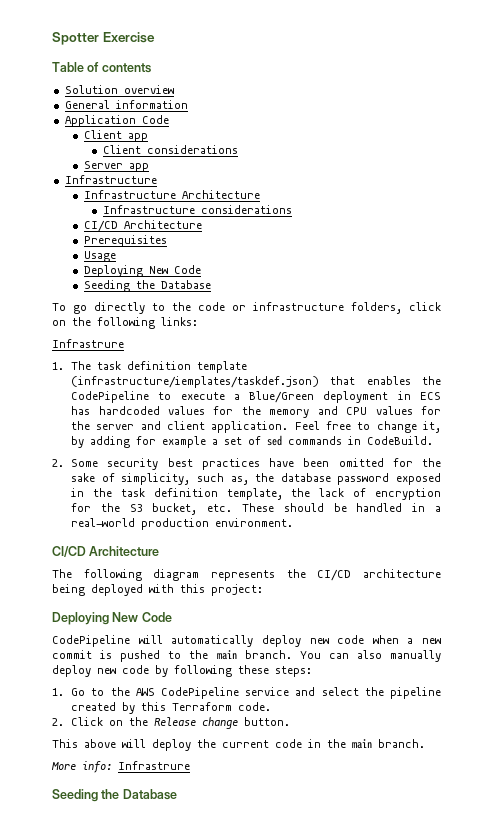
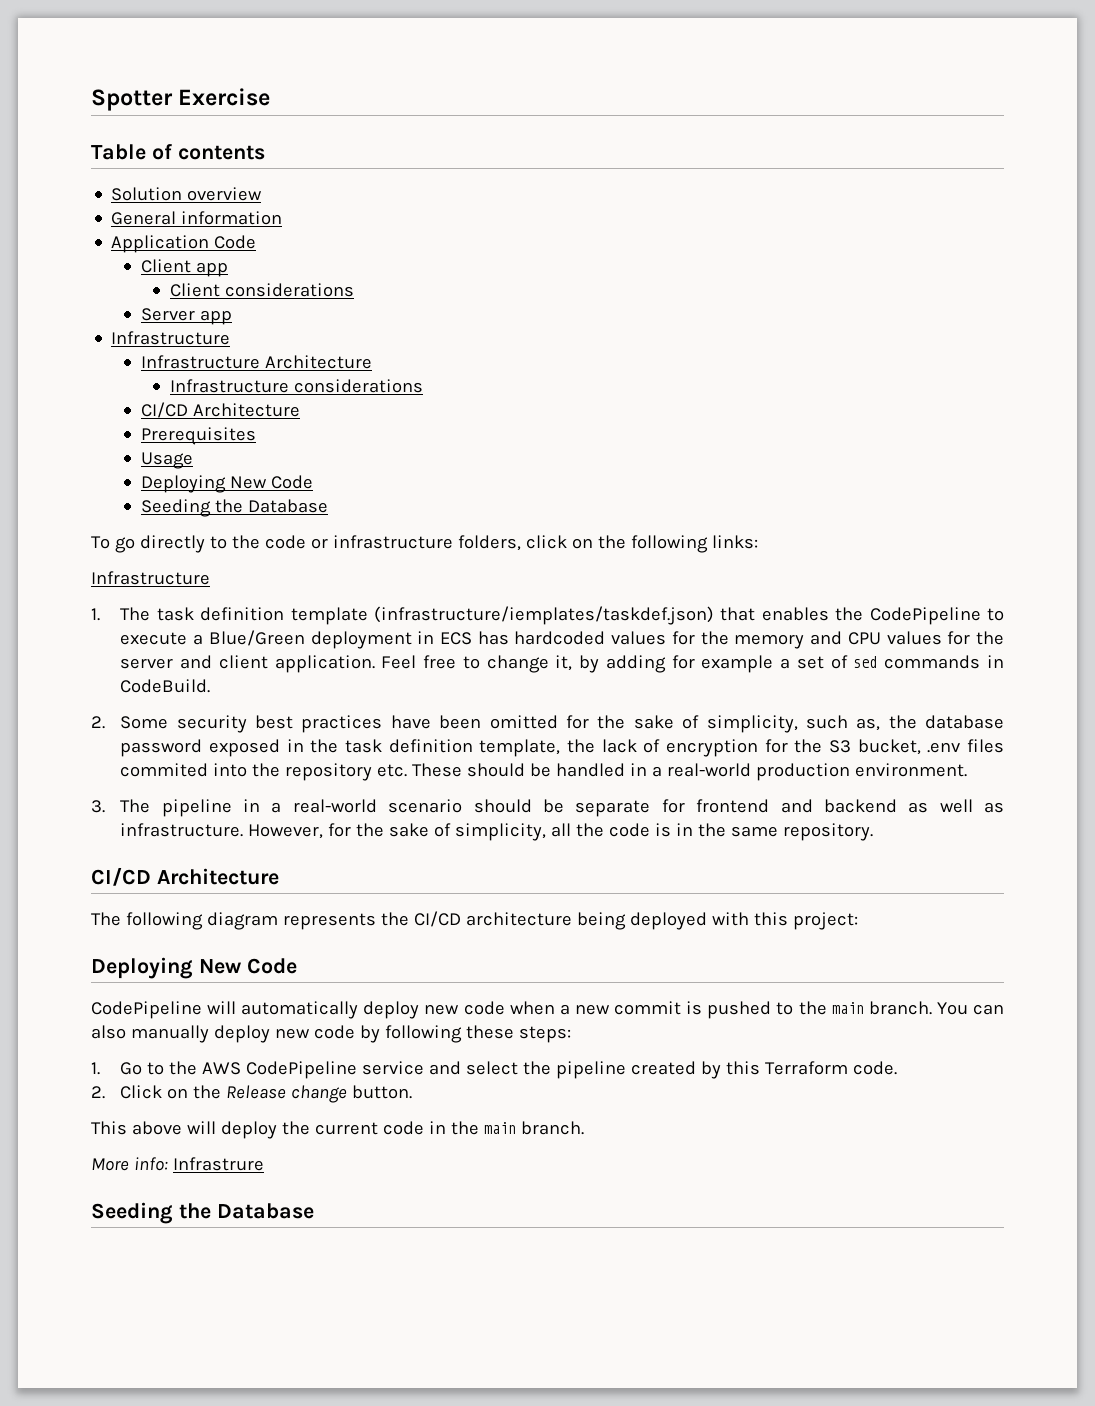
[52,339,124,348] Infrastrure -> [91,571,210,585] Infrastructure
(198, 509) none -> [927,739,1004,753] [120,763,373,781] .env files commited into the repository
(294, 522) none -> [91,799,1005,817] [120,823,874,841] // 3. The pipeline in a real-world scenario should be separate for frontend and backend as well as infrastructure. However, for the sake of simplicity, all the code is in the same repository.

